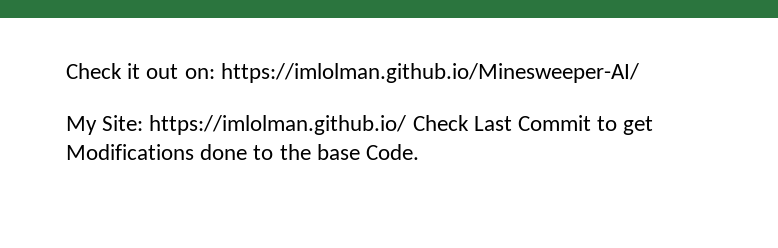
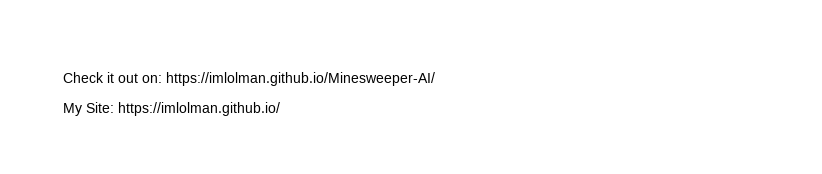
[412,115,654,135] [66,144,420,160] Check Last Commit to get Modifications done to the base Code. -> (280, 109) none

